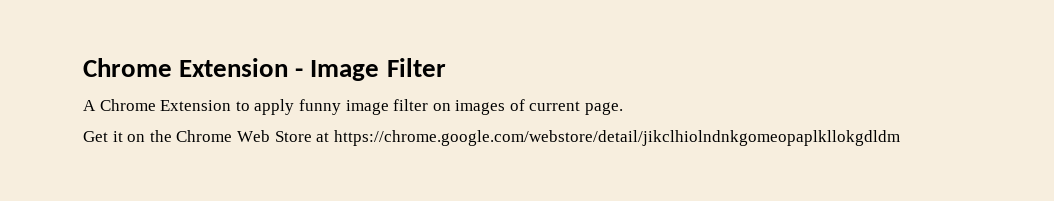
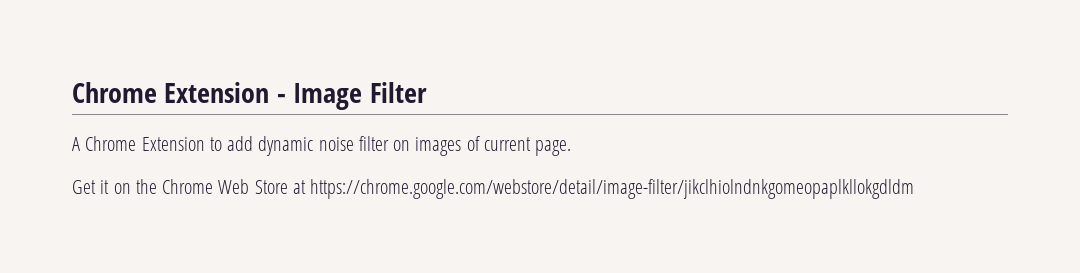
[254,99,389,115] apply funny image -> [227,136,354,156] add dynamic noise
[333,130,900,146] https://chrome.google.com/webstore/detail/jikclhiolndnkgomeopaplkllokgdldm -> [310,179,915,199] https://chrome.google.com/webstore/detail/image-filter/jikclhiolndnkgomeopaplkllokgdldm

